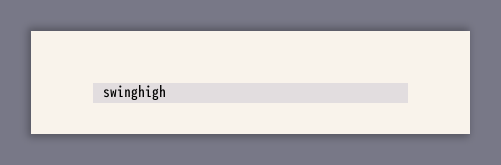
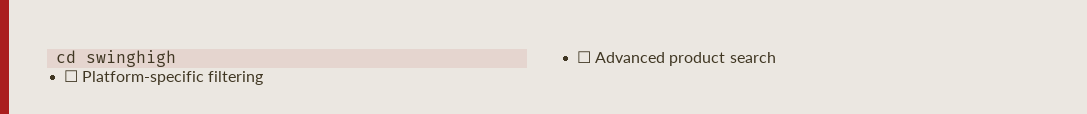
(102, 93) none -> [56,50,77,63] cd
(166, 93) none -> [64,70,264,85] [577,51,776,66] // ☐ Platform-specific filtering // ☐ Advanced product search

